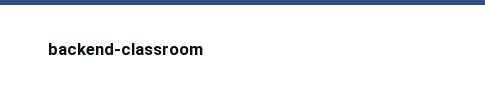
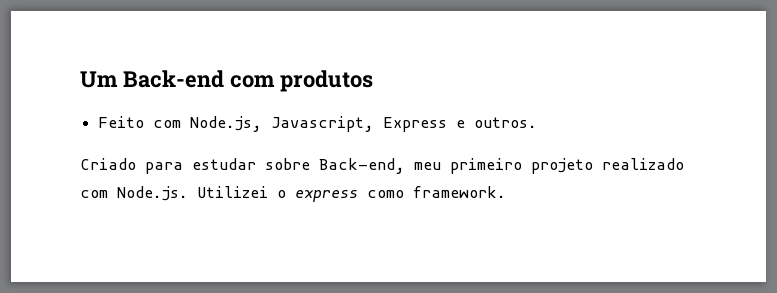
[48,43,203,55] backend-classroom -> [80,70,373,92] [98,116,538,132] [80,158,684,174] [80,186,506,202] Um Back-end com produtos // Feito com Node.js, Javascript, Express e outros. // Criado para estudar sobre Back-end, meu primeiro projeto realizado com Node.js. Utilizei o express como framework.

